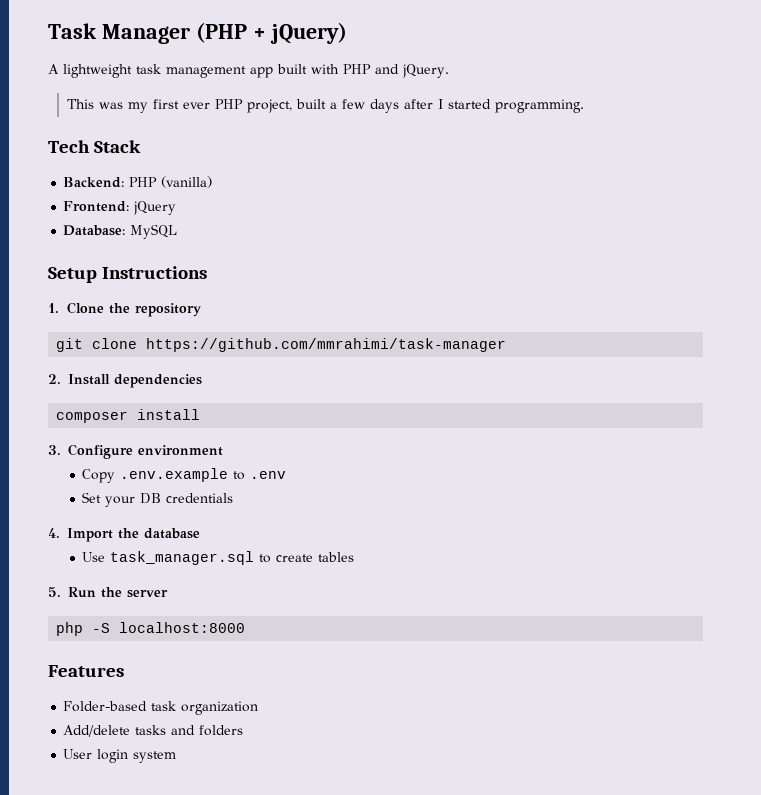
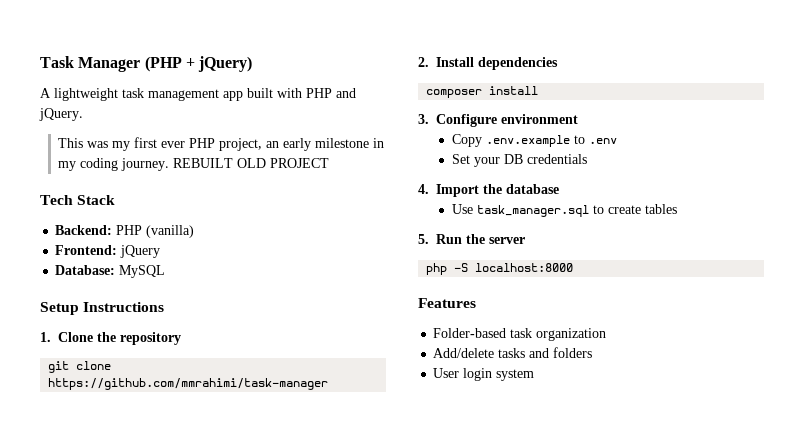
[295,99,584,113] built a few days after I started programming. -> [266,138,385,151] [58,158,330,171] an early milestone in my coding journey. REBUILT OLD PROJECT

